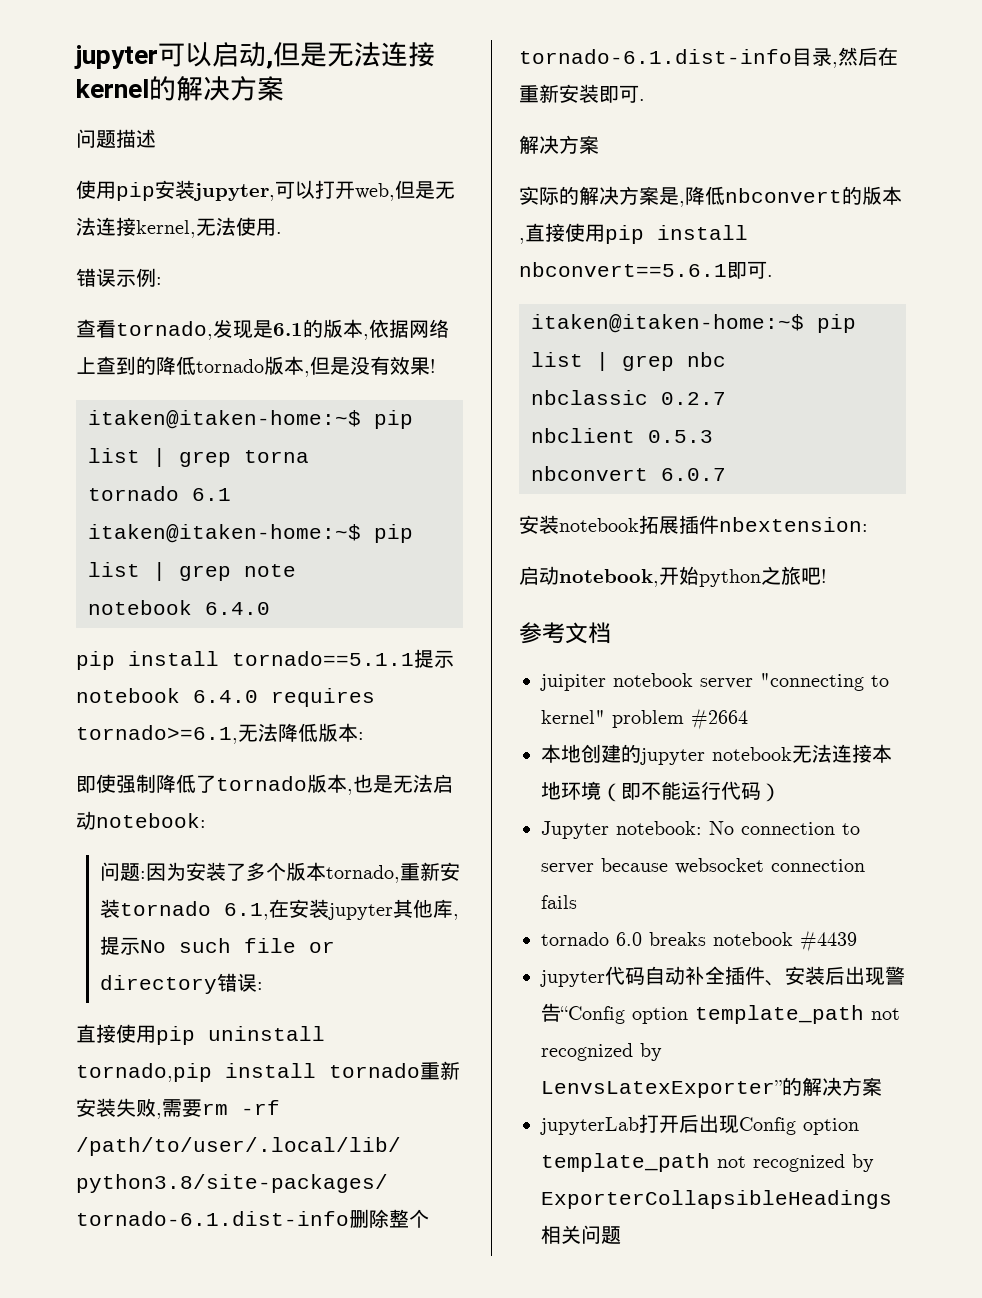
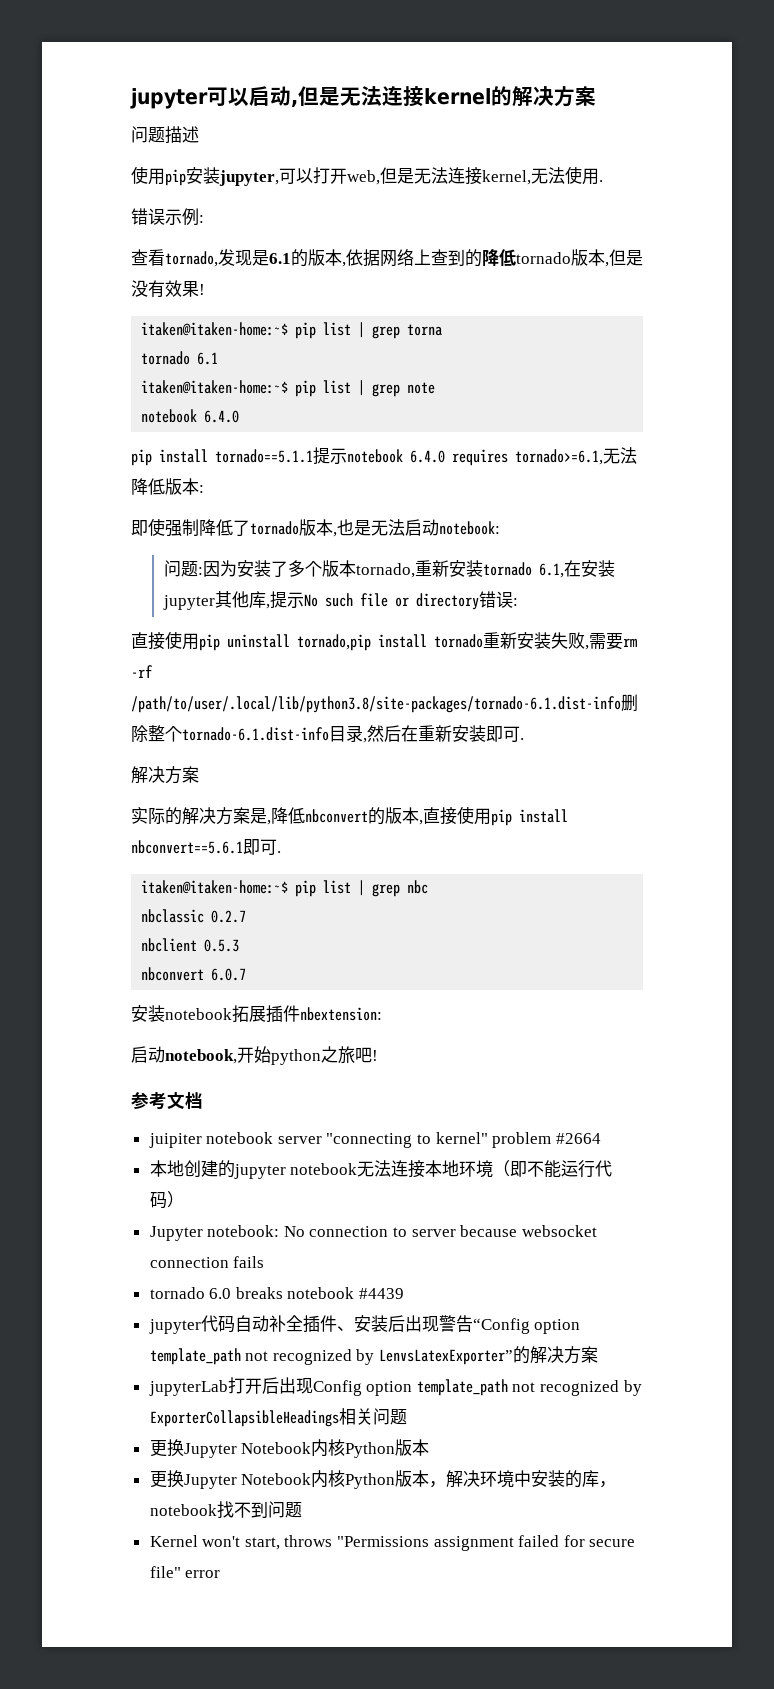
(621, 1235) none -> [149,1439,430,1458] [149,1470,617,1489] [149,1501,302,1518] [149,1535,636,1551] [149,1566,221,1578] // 更换Jupyter Notebook内核Python版本 // 更换Jupyter Notebook内核Python版本，解决环境中安装的库，notebook找不到问题 // Kernel won't start, throws "Permissions assignment failed for secure file" error

